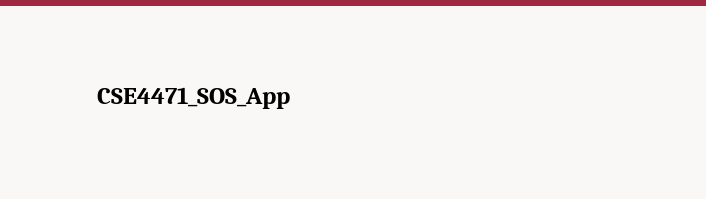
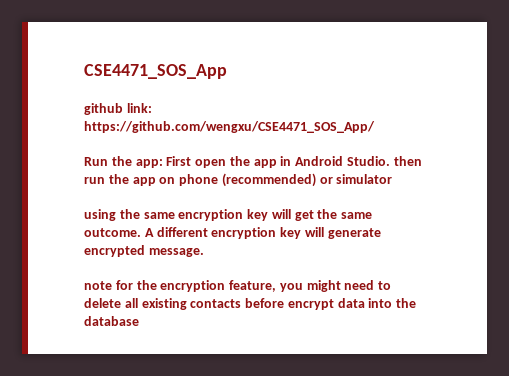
(290, 98) none -> [84,103,152,115] [84,121,375,133] [84,156,422,168] [84,173,393,187] [84,209,373,221] [84,227,381,239] [84,245,204,257] [84,280,392,292] [84,298,417,310] [84,316,139,326] // github link: https://github.com/wengxu/CSE4471_SOS_App/ // Run the app: First open the app in Android Studio. then run the app on phone (recommended) or simulator // using the same encryption key will get the same outcome. A different encryption key will generate encrypted message. // note for the encryption feature, you might need to delete all existing contacts before encrypt data into the database

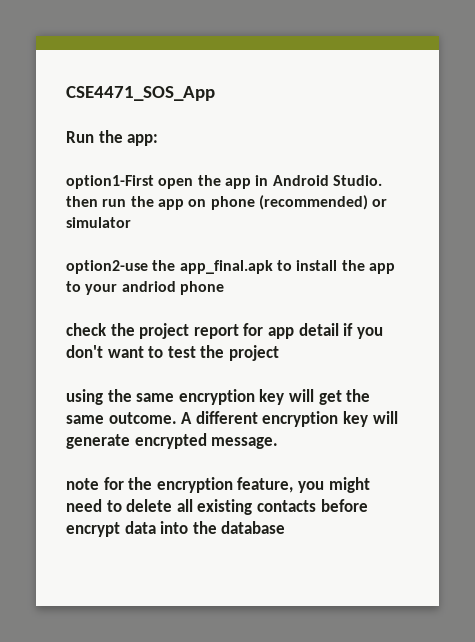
[84,103,152,115] [84,121,375,133] // github link: https://github.com/wengxu/CSE4471_SOS_App/ -> (215, 93) none
[166,156,192,166] First -> [66,175,154,189] // option1-First
(393, 179) none -> [66,260,395,274] [66,281,224,295] [66,323,383,339] [66,345,279,361] // option2-use the app_final.apk to install the app to your andriod phone // check the project report for app detail if you don't want to test the project

